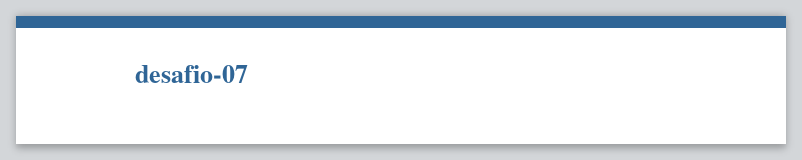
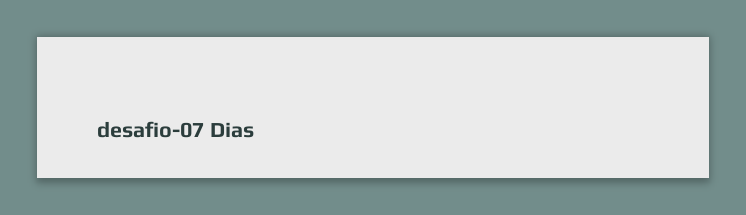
(248, 74) none -> [209,122,254,138] Dias

